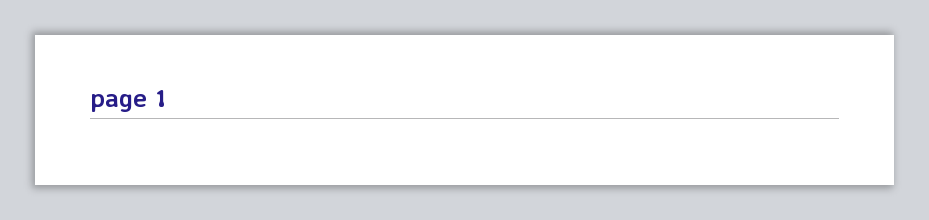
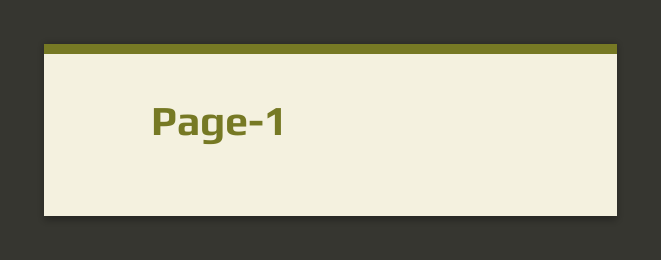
[90,90,166,112] page 1 -> [151,108,288,145] Page-1

